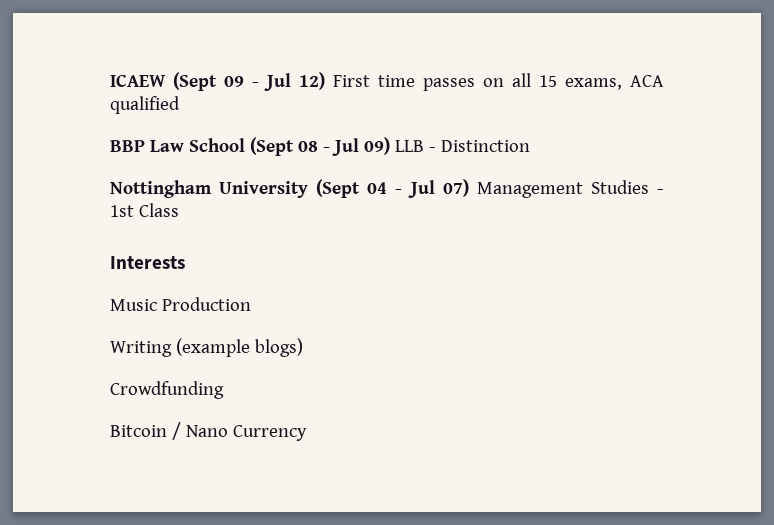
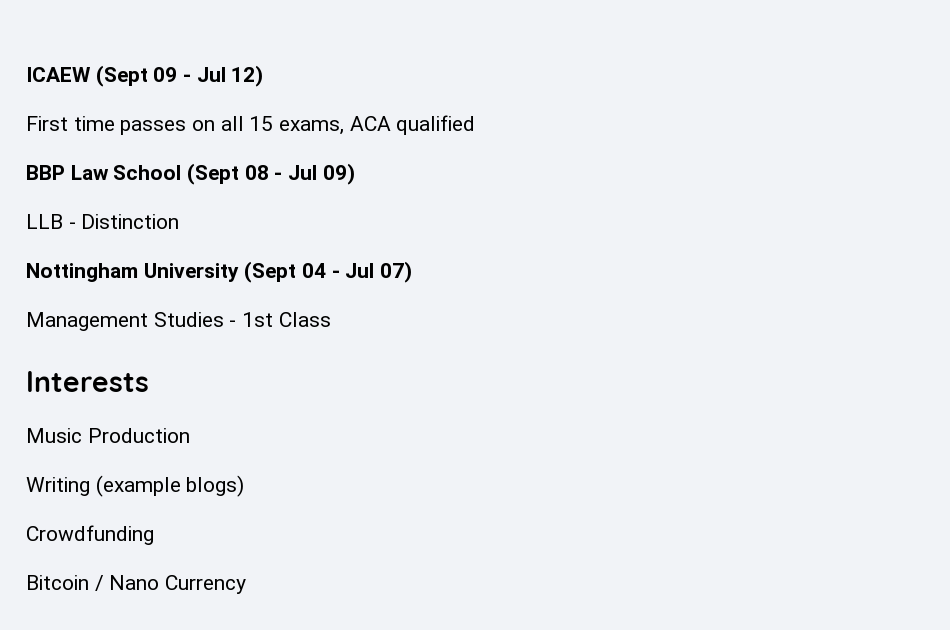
(325, 81) none -> (264, 76) //
(390, 146) none -> (355, 174) //
(469, 188) none -> (413, 272) //

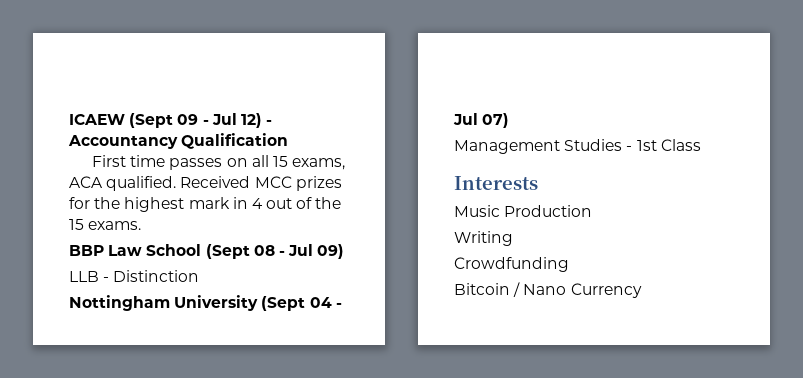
(264, 76) none -> [266,120,273,125] [68,133,289,149] - Accountancy Qualification
[396,115,476,135] qualified -> [106,176,342,191] [69,197,342,212] [69,219,142,230] qualified. Received MCC prizes for the highest mark in 4 out of the 15 exams.
[95,475,245,497] (example blogs) -> (513, 238) none

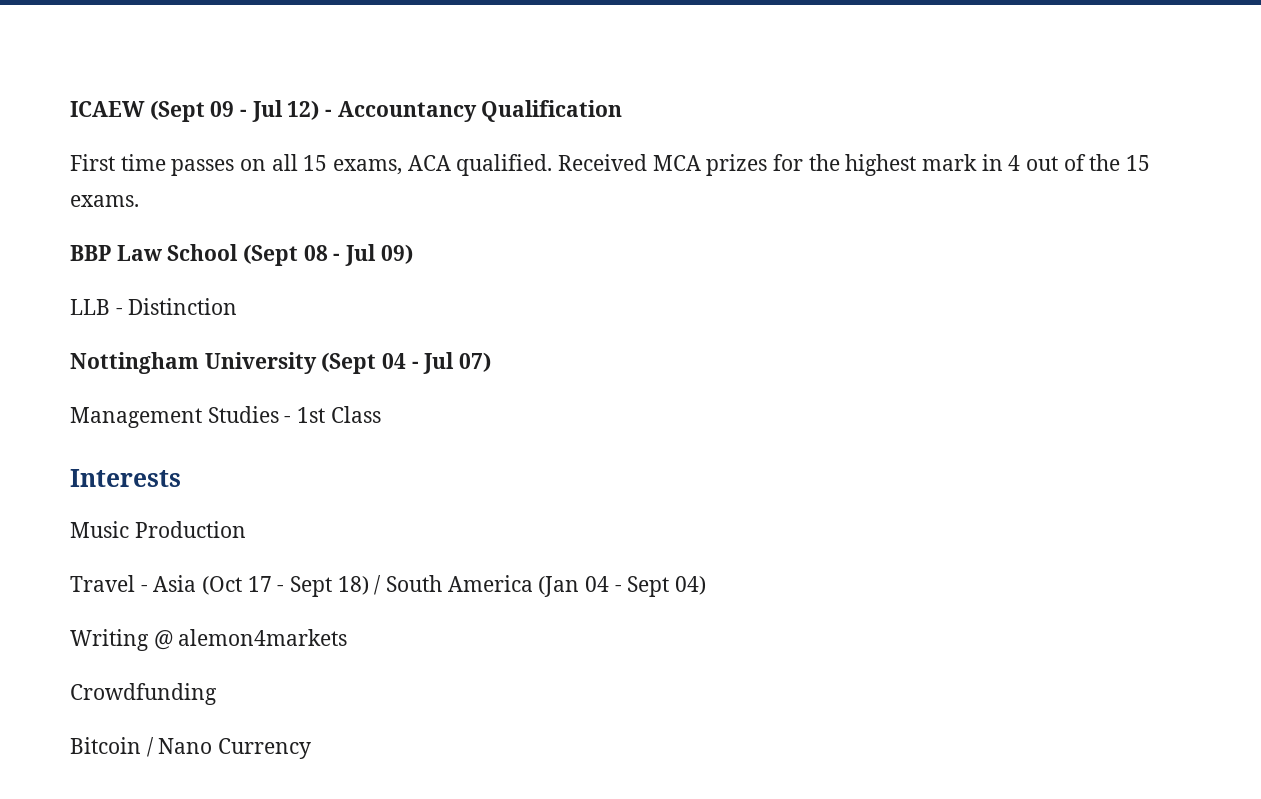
[254,176,292,188] MCC -> [652,155,701,171] MCA
(593, 211) none -> [70,575,707,597] // Travel - Asia (Oct 17 - Sept 18) / South America (Jan 04 - Sept 04)
(513, 238) none -> [153,629,348,650] @ alemon4markets

